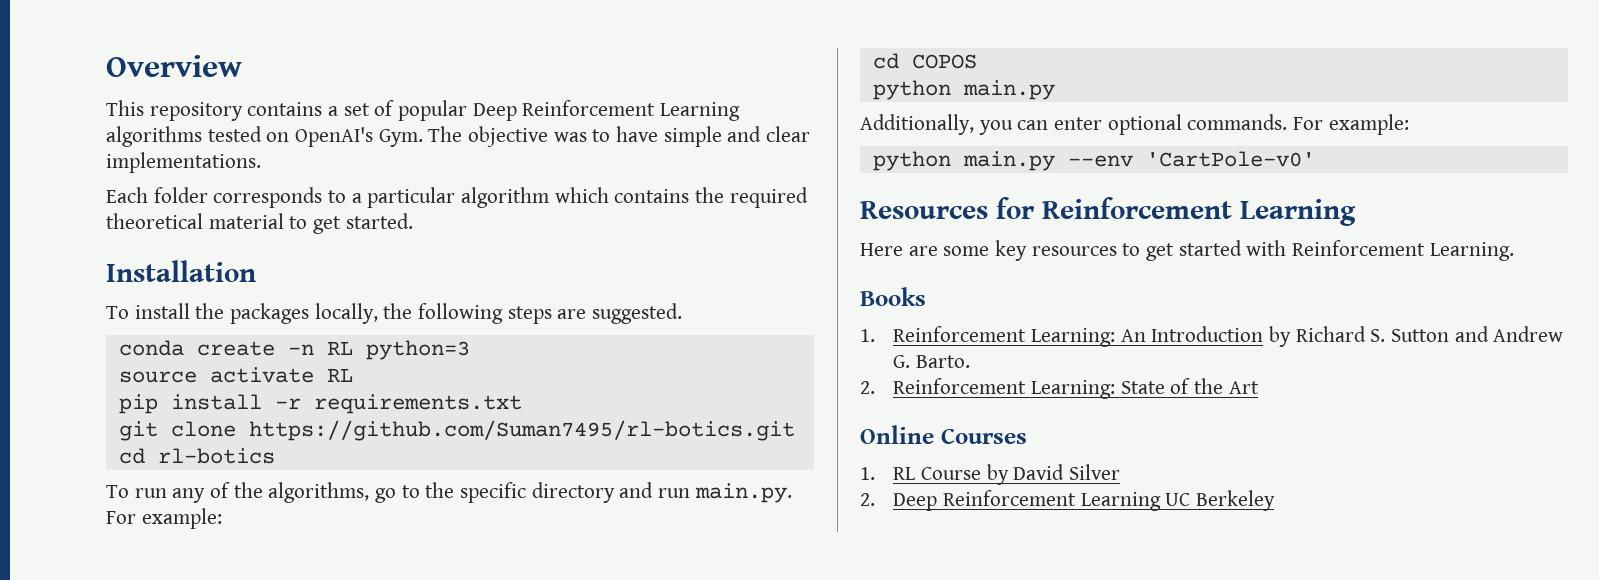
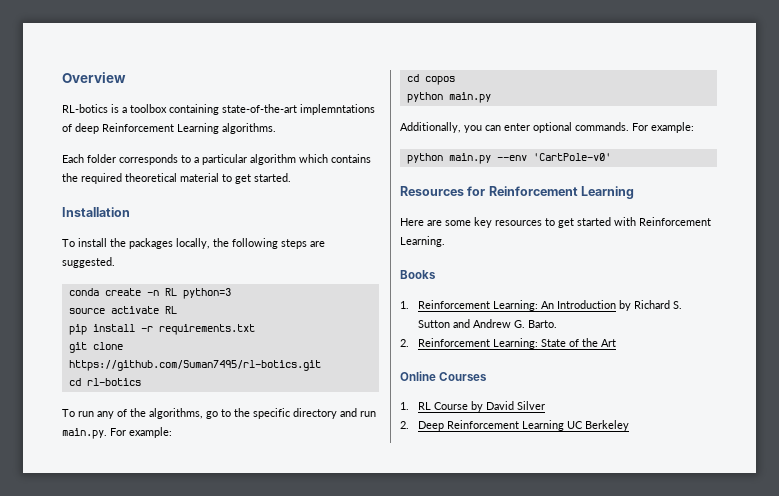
[106,100,741,121] [106,126,811,147] [106,152,261,173] This repository contains a set of popular Deep Reinforcement Learning algorithms tested on OpenAI's Gym. The objective was to have simple and clear implementations. -> [62,104,375,115] [62,123,276,134] RL-botics is a toolbox containing state-of-the-art implemntations of deep Reinforcement Learning algorithms.
[911,54,977,69] COPOS -> [424,76,455,85] copos

